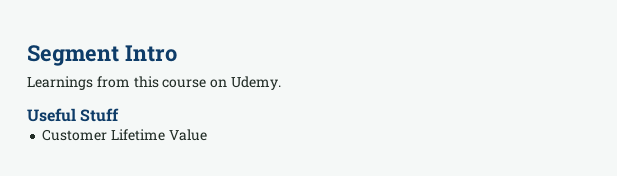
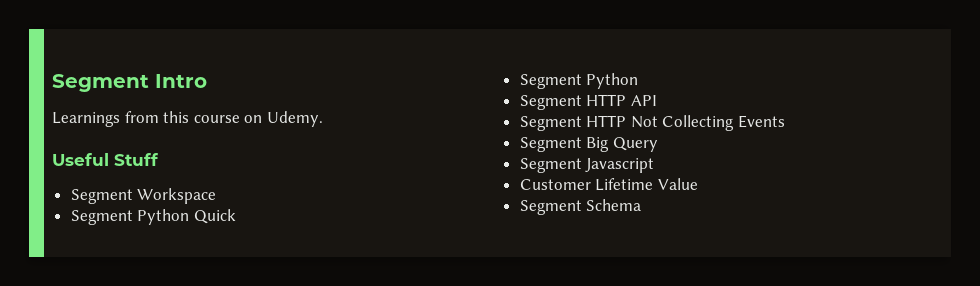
(120, 115) none -> [70,188,217,204] [70,209,236,225] [519,73,639,89] [519,94,657,110] [519,115,786,131] [519,137,658,152] [519,158,655,173] // Segment Workspace // Segment Python Quick // Segment Python // Segment HTTP API // Segment HTTP Not Collecting Events // Segment Big Query // Segment Javascript
(207, 135) none -> [519,199,642,215] // Segment Schema

